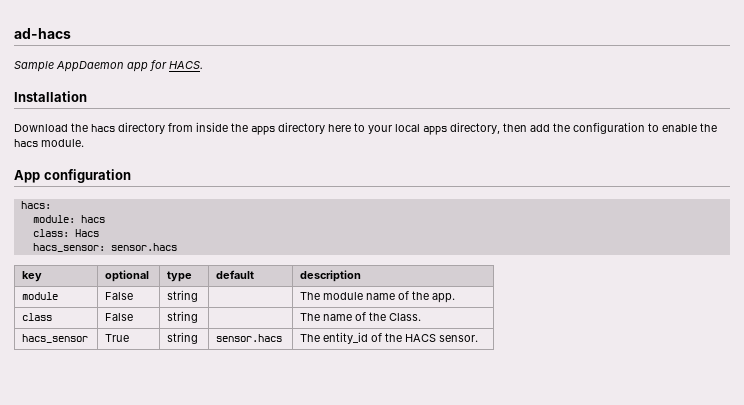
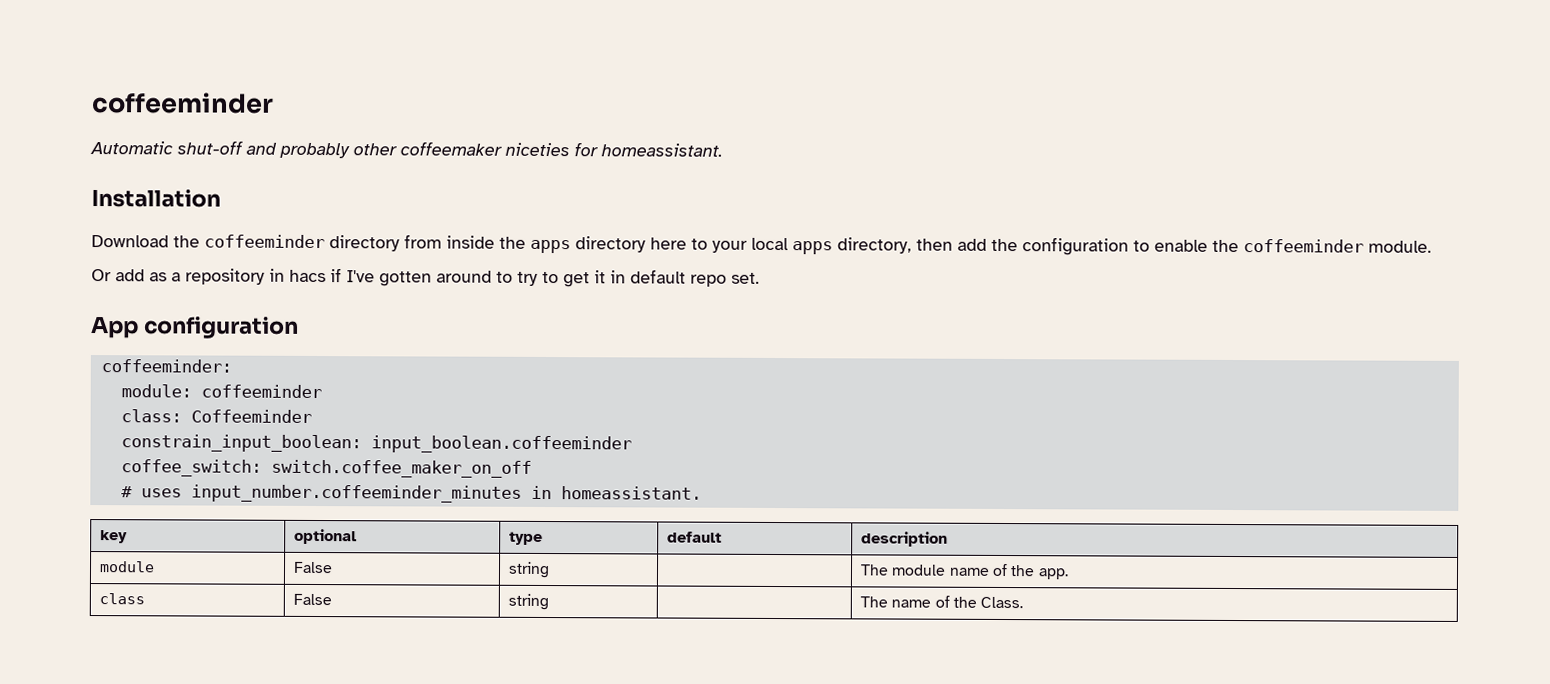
[14,28,71,39] [14,60,203,72] ad-hacs // Sample AppDaemon app for HACS. -> [91,92,274,114] [90,140,723,159] coffeeminder // Automatic shut-off and probably other coffeemaker niceties for homeassistant.
[91,124,115,132] hacs -> [204,234,325,249] coffeeminder
[14,139,84,147] hacs module. -> [1243,239,1432,253] [91,268,760,288] coffeeminder module. // Or add as a repository in hacs if I've gotten around to try to get it in default repo set.
[20,201,51,209] hacs: -> [100,359,232,373] coffeeminder:
[80,215,105,223] hacs -> [200,384,322,399] coffeeminder
[74,229,99,237] [32,243,177,252] Hacs // hacs_sensor: sensor.hacs -> [190,409,312,423] [120,434,632,454] [120,459,532,478] [120,484,702,503] Coffeeminder // constrain_input_boolean: input_boolean.coffeeminder // coffee_switch: switch.coffee_maker_on_off // # uses input_number.coffeeminder_minutes in homeassistant.
[22,334,89,343] [105,334,130,342] [167,332,199,344] [216,334,283,342] [300,332,479,344] // hacs_sensor | True | string | sensor.hacs | The entity_id of the HACS sensor. -> (1024, 602) none

